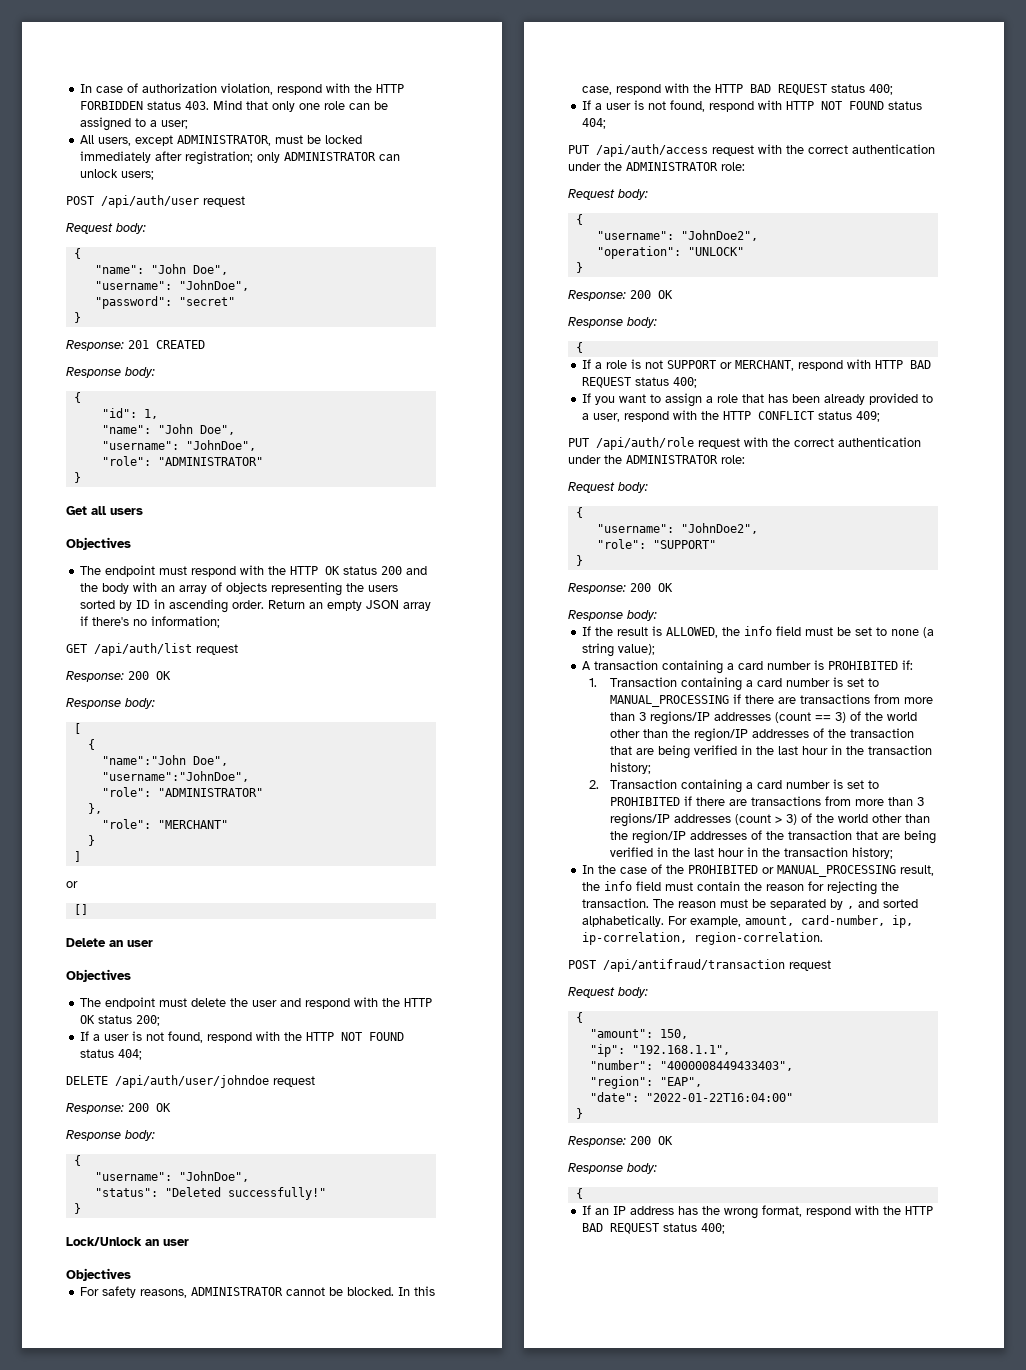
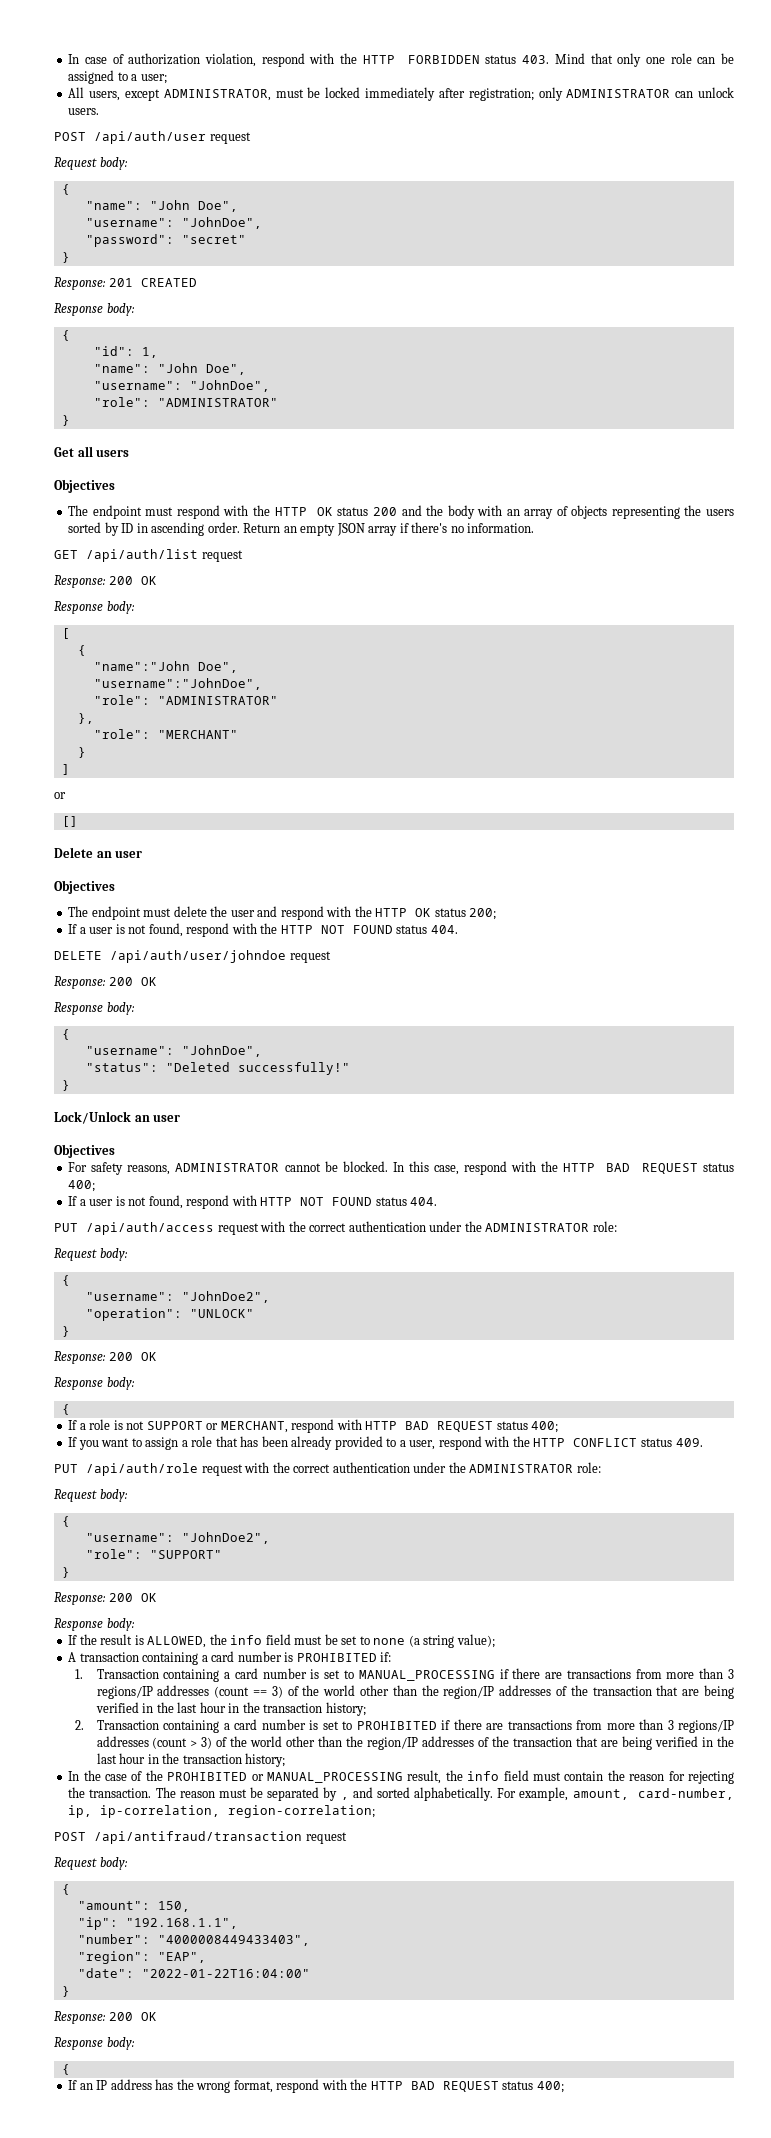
[121,171,155,180] users; -> [68,108,100,115] users.
[151,616,221,628] information; -> [467,523,535,533] information.
[118,1049,143,1060] 404; -> [430,925,458,934] 404.
[582,118,607,129] 404; -> [410,1197,438,1206] 404.
[856,411,881,422] 409; -> [675,1438,703,1447] 409.
[694,932,824,945] region-correlation. -> [228,1805,376,1818] region-correlation;

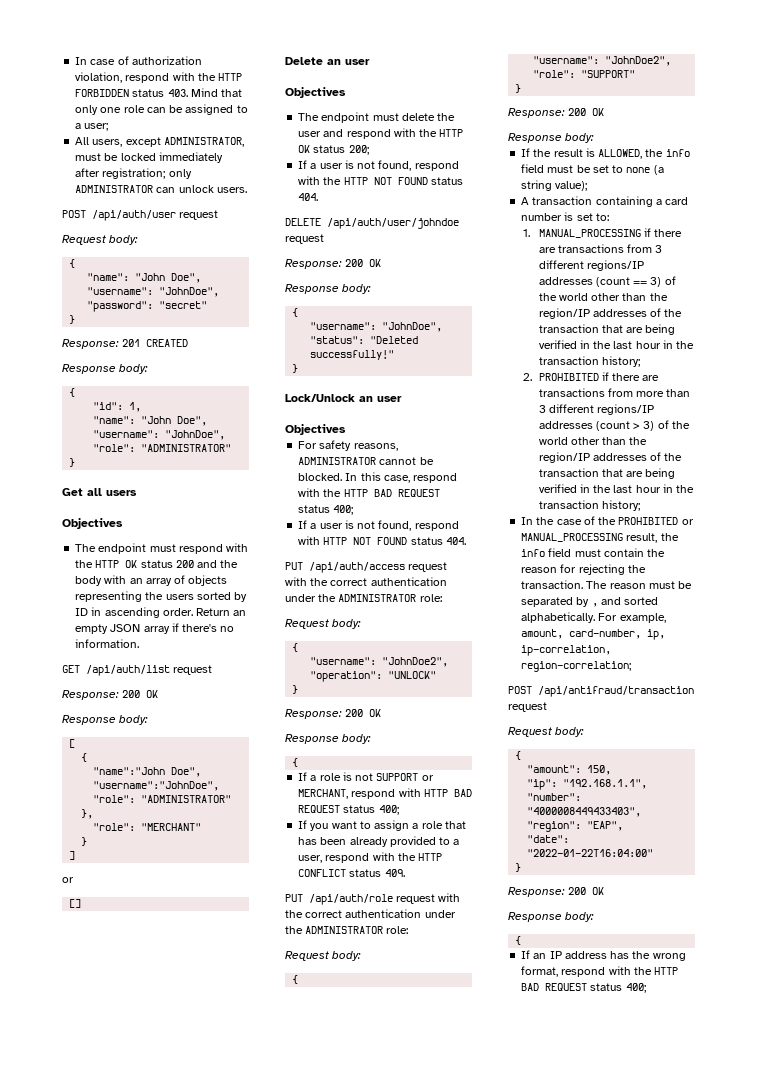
[296,1652,392,1662] PROHIBITED if: -> [576,213,609,221] set to:
[96,1668,354,1682] Transaction containing a card number is set to -> (531, 233) none
[666,1668,734,1679] more than 3 -> [655,245,663,253] [538,260,584,269] 3 different
[96,1719,353,1733] Transaction containing a card number is set to -> (533, 377) none
(674, 1725) none -> [548,404,594,413] different

